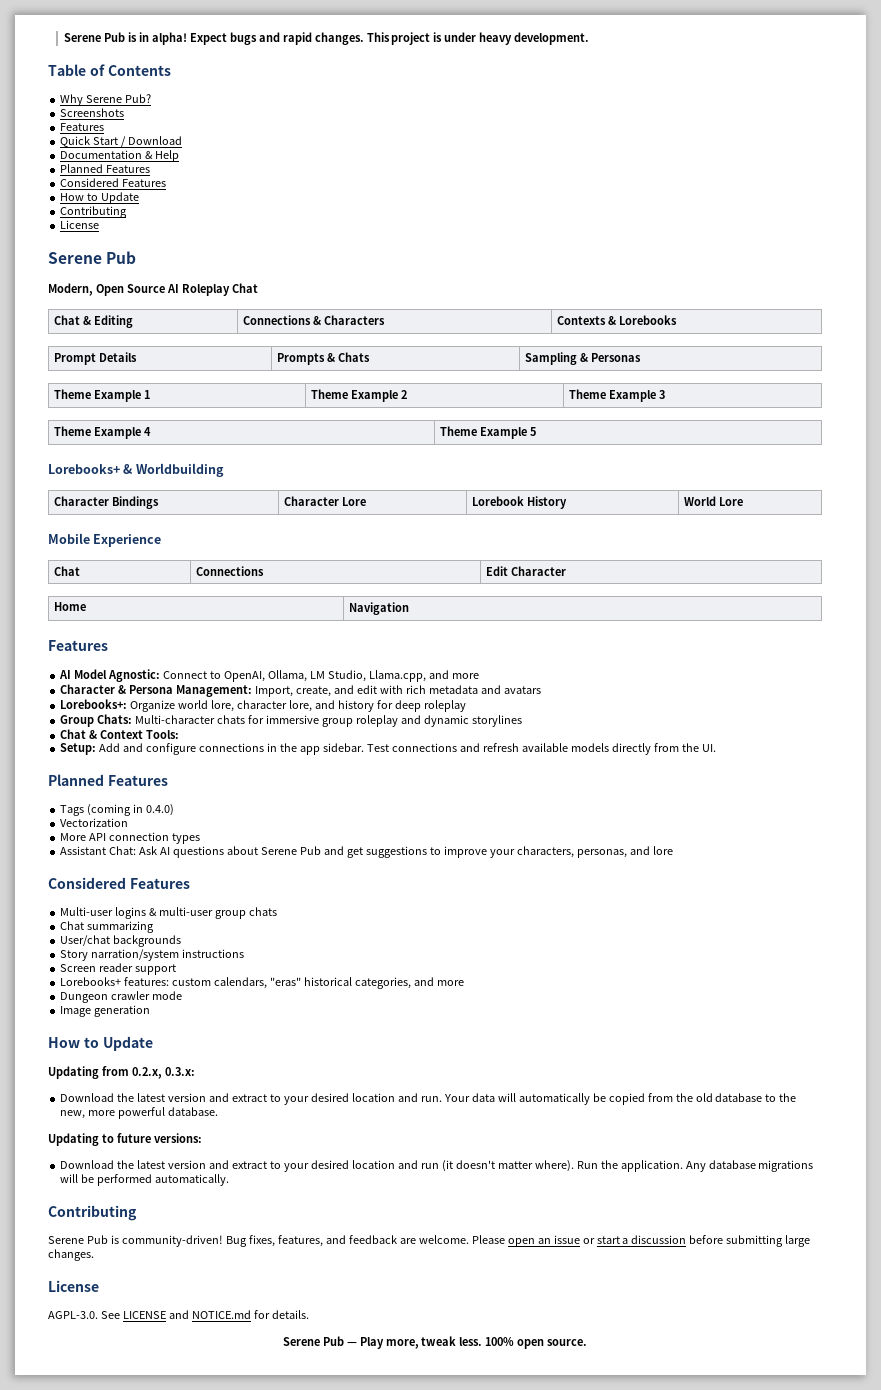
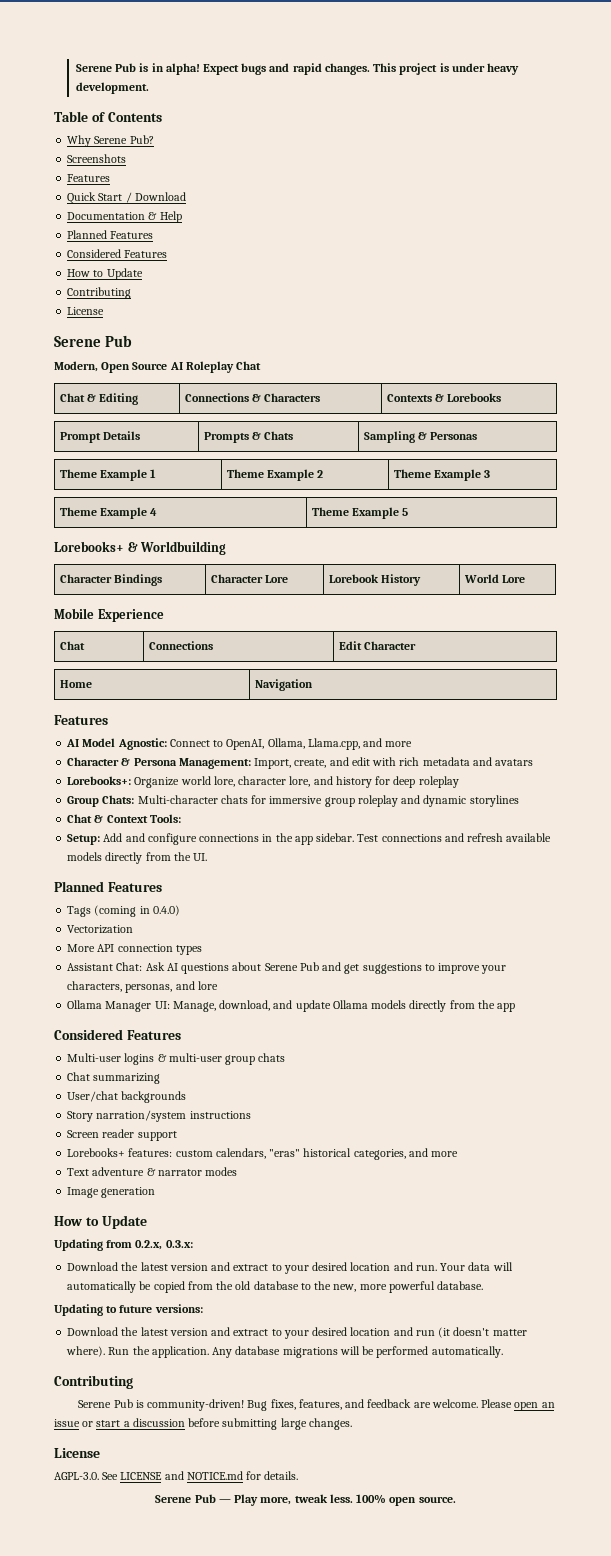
[309,670,366,682] LM Studio, -> (305, 743) none
(673, 850) none -> [67,1000,516,1012] // Ollama Manager UI: Manage, download, and update Ollama models directly from the app
[60,991,183,1003] Dungeon crawler mode -> [67,1167,238,1176] Text adventure & narrator modes

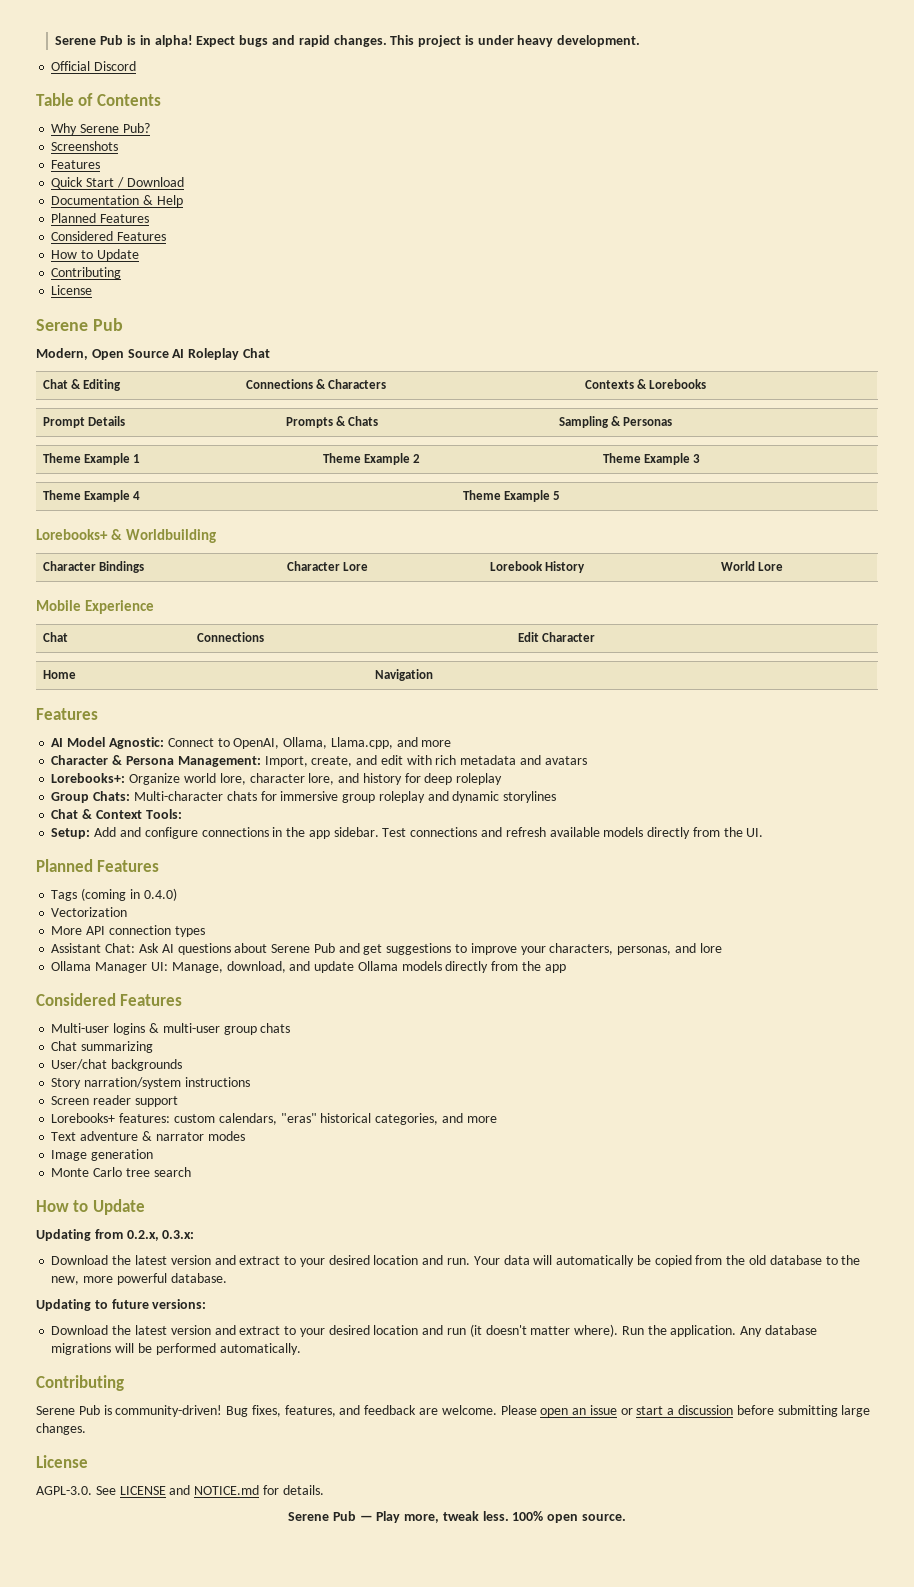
(149, 88) none -> [51,61,137,71] // Official Discord
(156, 1192) none -> [51,1167,191,1177] // Monte Carlo tree search

